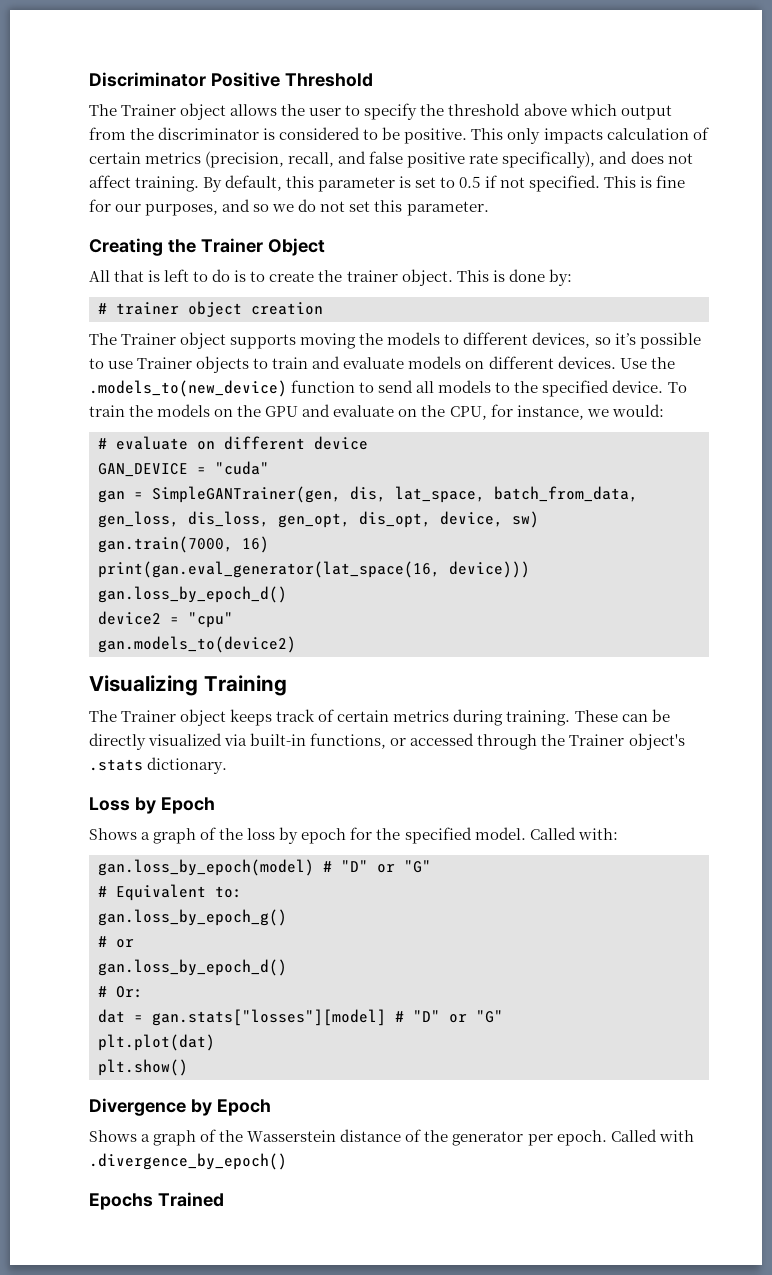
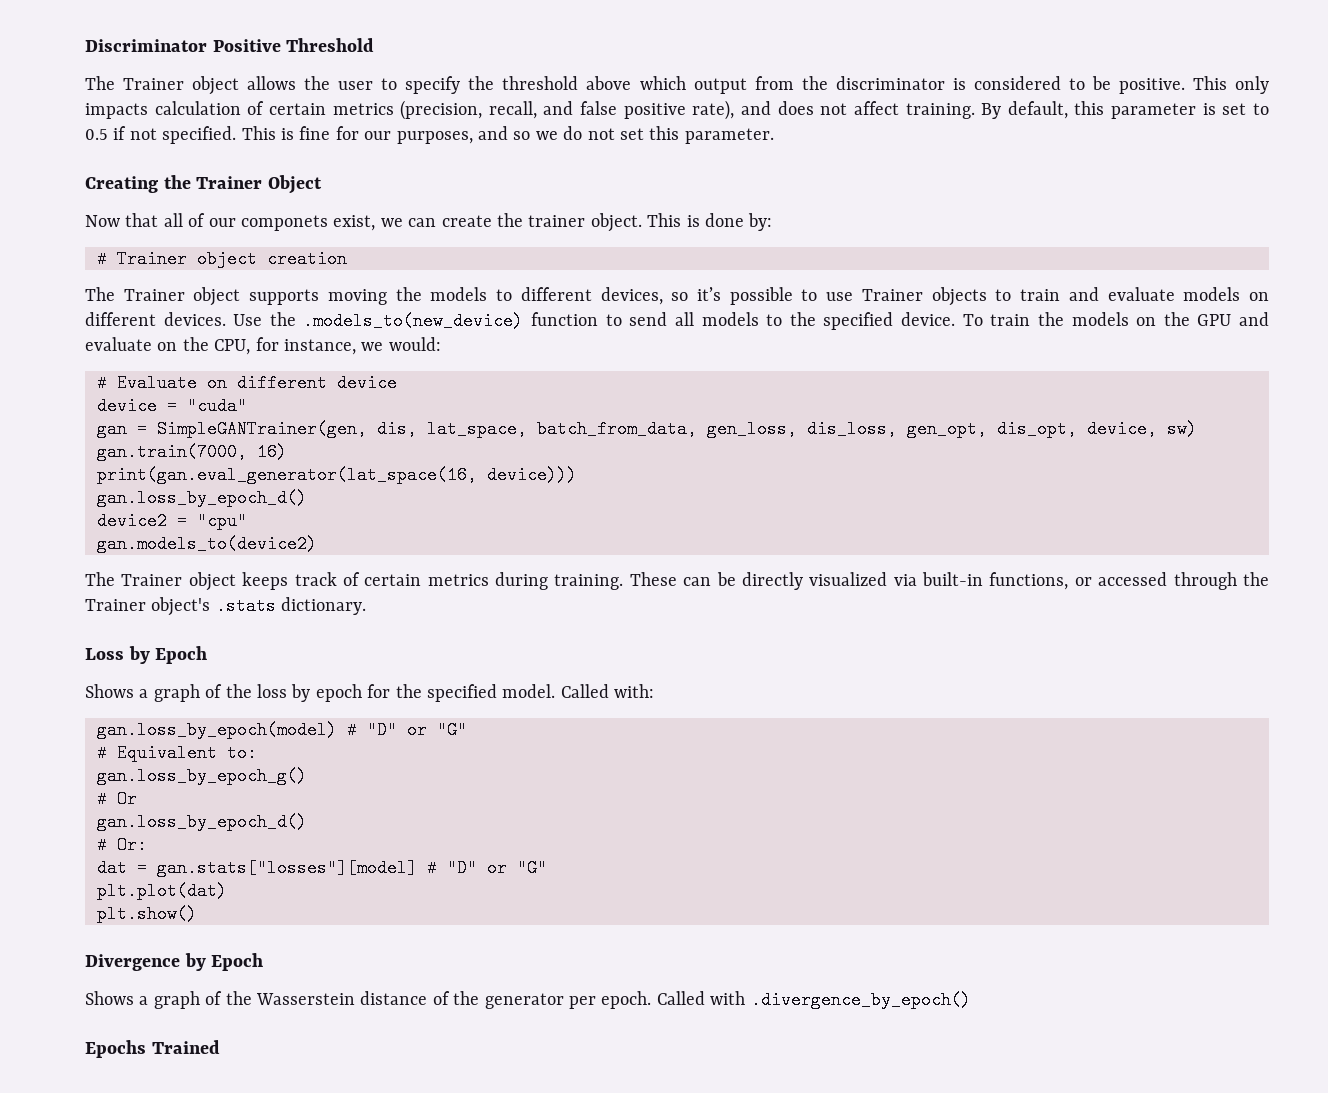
[469,151,596,168] rate specifically), -> [692,100,735,120] rate),
[89,269,266,282] All that is left to do is to -> [85,213,437,231] Now that all of our componets exist, we can
[116,302,179,315] trainer -> [117,250,187,268] Trainer
[116,436,188,450] evaluate -> [117,374,197,392] Evaluate
[98,463,188,477] GAN_DEVICE -> [97,397,157,415] device
[89,675,287,696] // Visualizing Training -> (317, 544) none
[116,939,134,948] or -> [117,790,137,808] Or

